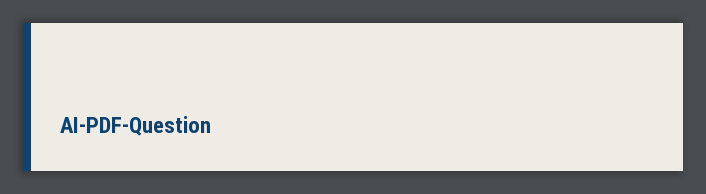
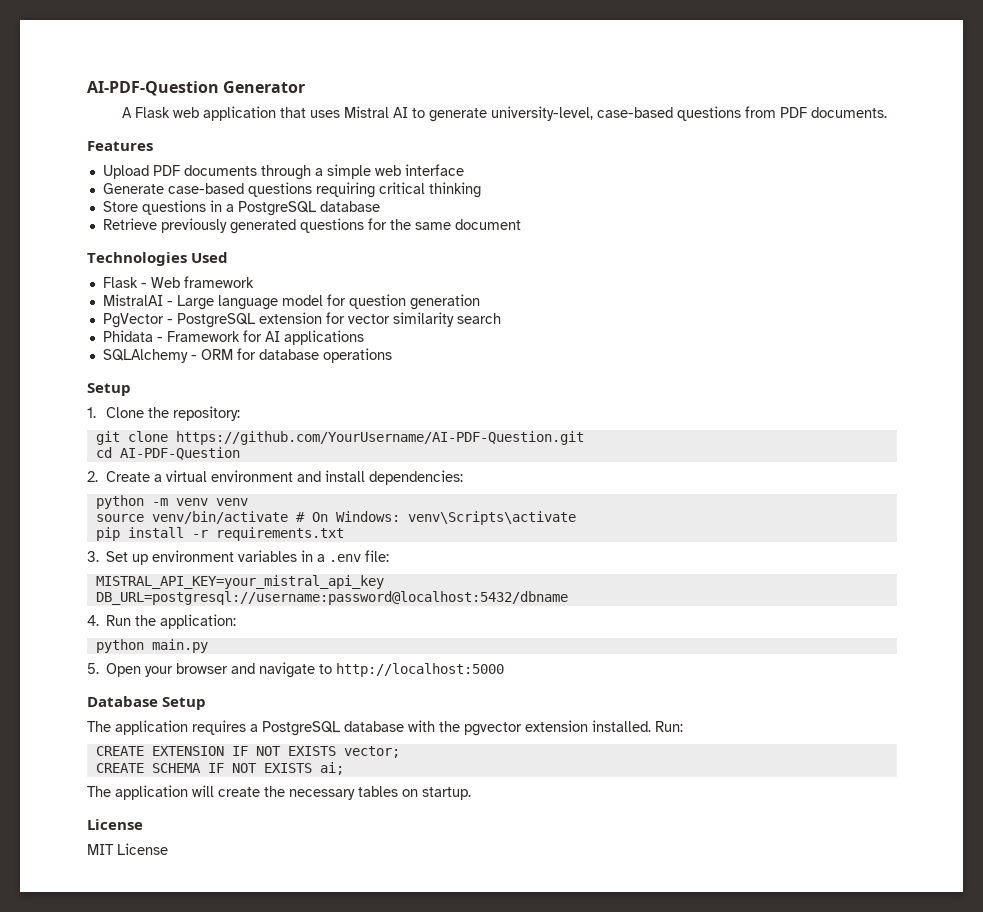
[60,116,211,136] AI-PDF-Question -> [87,81,306,96] [121,106,887,122] [87,141,153,151] [102,164,464,180] [102,182,481,198] [102,200,380,216] [102,218,521,234] [87,252,229,266] [102,276,254,288] [102,294,480,310] [102,312,501,328] [102,330,364,345] [102,348,392,363] [87,383,131,396] [87,406,241,421] [95,431,584,445] [95,447,240,460] [87,470,464,485] [95,495,248,509] [95,511,576,525] [95,527,344,541] [87,550,390,565] [95,575,384,589] [95,591,568,605] [87,614,237,629] [95,639,208,653] [87,662,505,678] [87,696,207,710] [87,720,683,736] [95,746,400,758] [95,762,344,775] [87,785,471,800] [87,819,143,830] [87,843,168,855] AI-PDF-Question Generator // A Flask web application that uses Mistral AI to generate university-level, case-based questions from PDF documents. // Features // Upload PDF documents through a simple web interface // Generate case-based questions requiring critical thinking // Store questions in a PostgreSQL database // Retrieve previously generated questions for the same document // Technologies Used // Flask - Web framework // MistralAI - Large language model for question generation // PgVector - PostgreSQL extension for vector similarity search // Phidata - Framework for AI applications // SQLAlchemy - ORM for database operations // Setup // 1. Clone the repository: // git clone https://github.com/YourUsername/AI-PDF-Question.git // cd AI-PDF-Question // 2. Create a virtual environment and install dependencies: // python -m venv venv // source venv/bin/activate # On Windows: venv\Scripts\activate // pip install -r requirements.txt // 3. Set up environment variables in a .env file: // MISTRAL_API_KEY=your_mistral_api_key // DB_URL=postgresql://username:password@localhost:5432/dbname // 4. Run the application: // python main.py // 5. Open your browser and navigate to http://localhost:5000 // Database Setup // The application requires a PostgreSQL database with the pgvector extension installed. Run: // CREATE EXTENSION IF NOT EXISTS vector; // CREATE SCHEMA IF NOT EXISTS ai; // The application will create the necessary tables on startup. // License // MIT License

